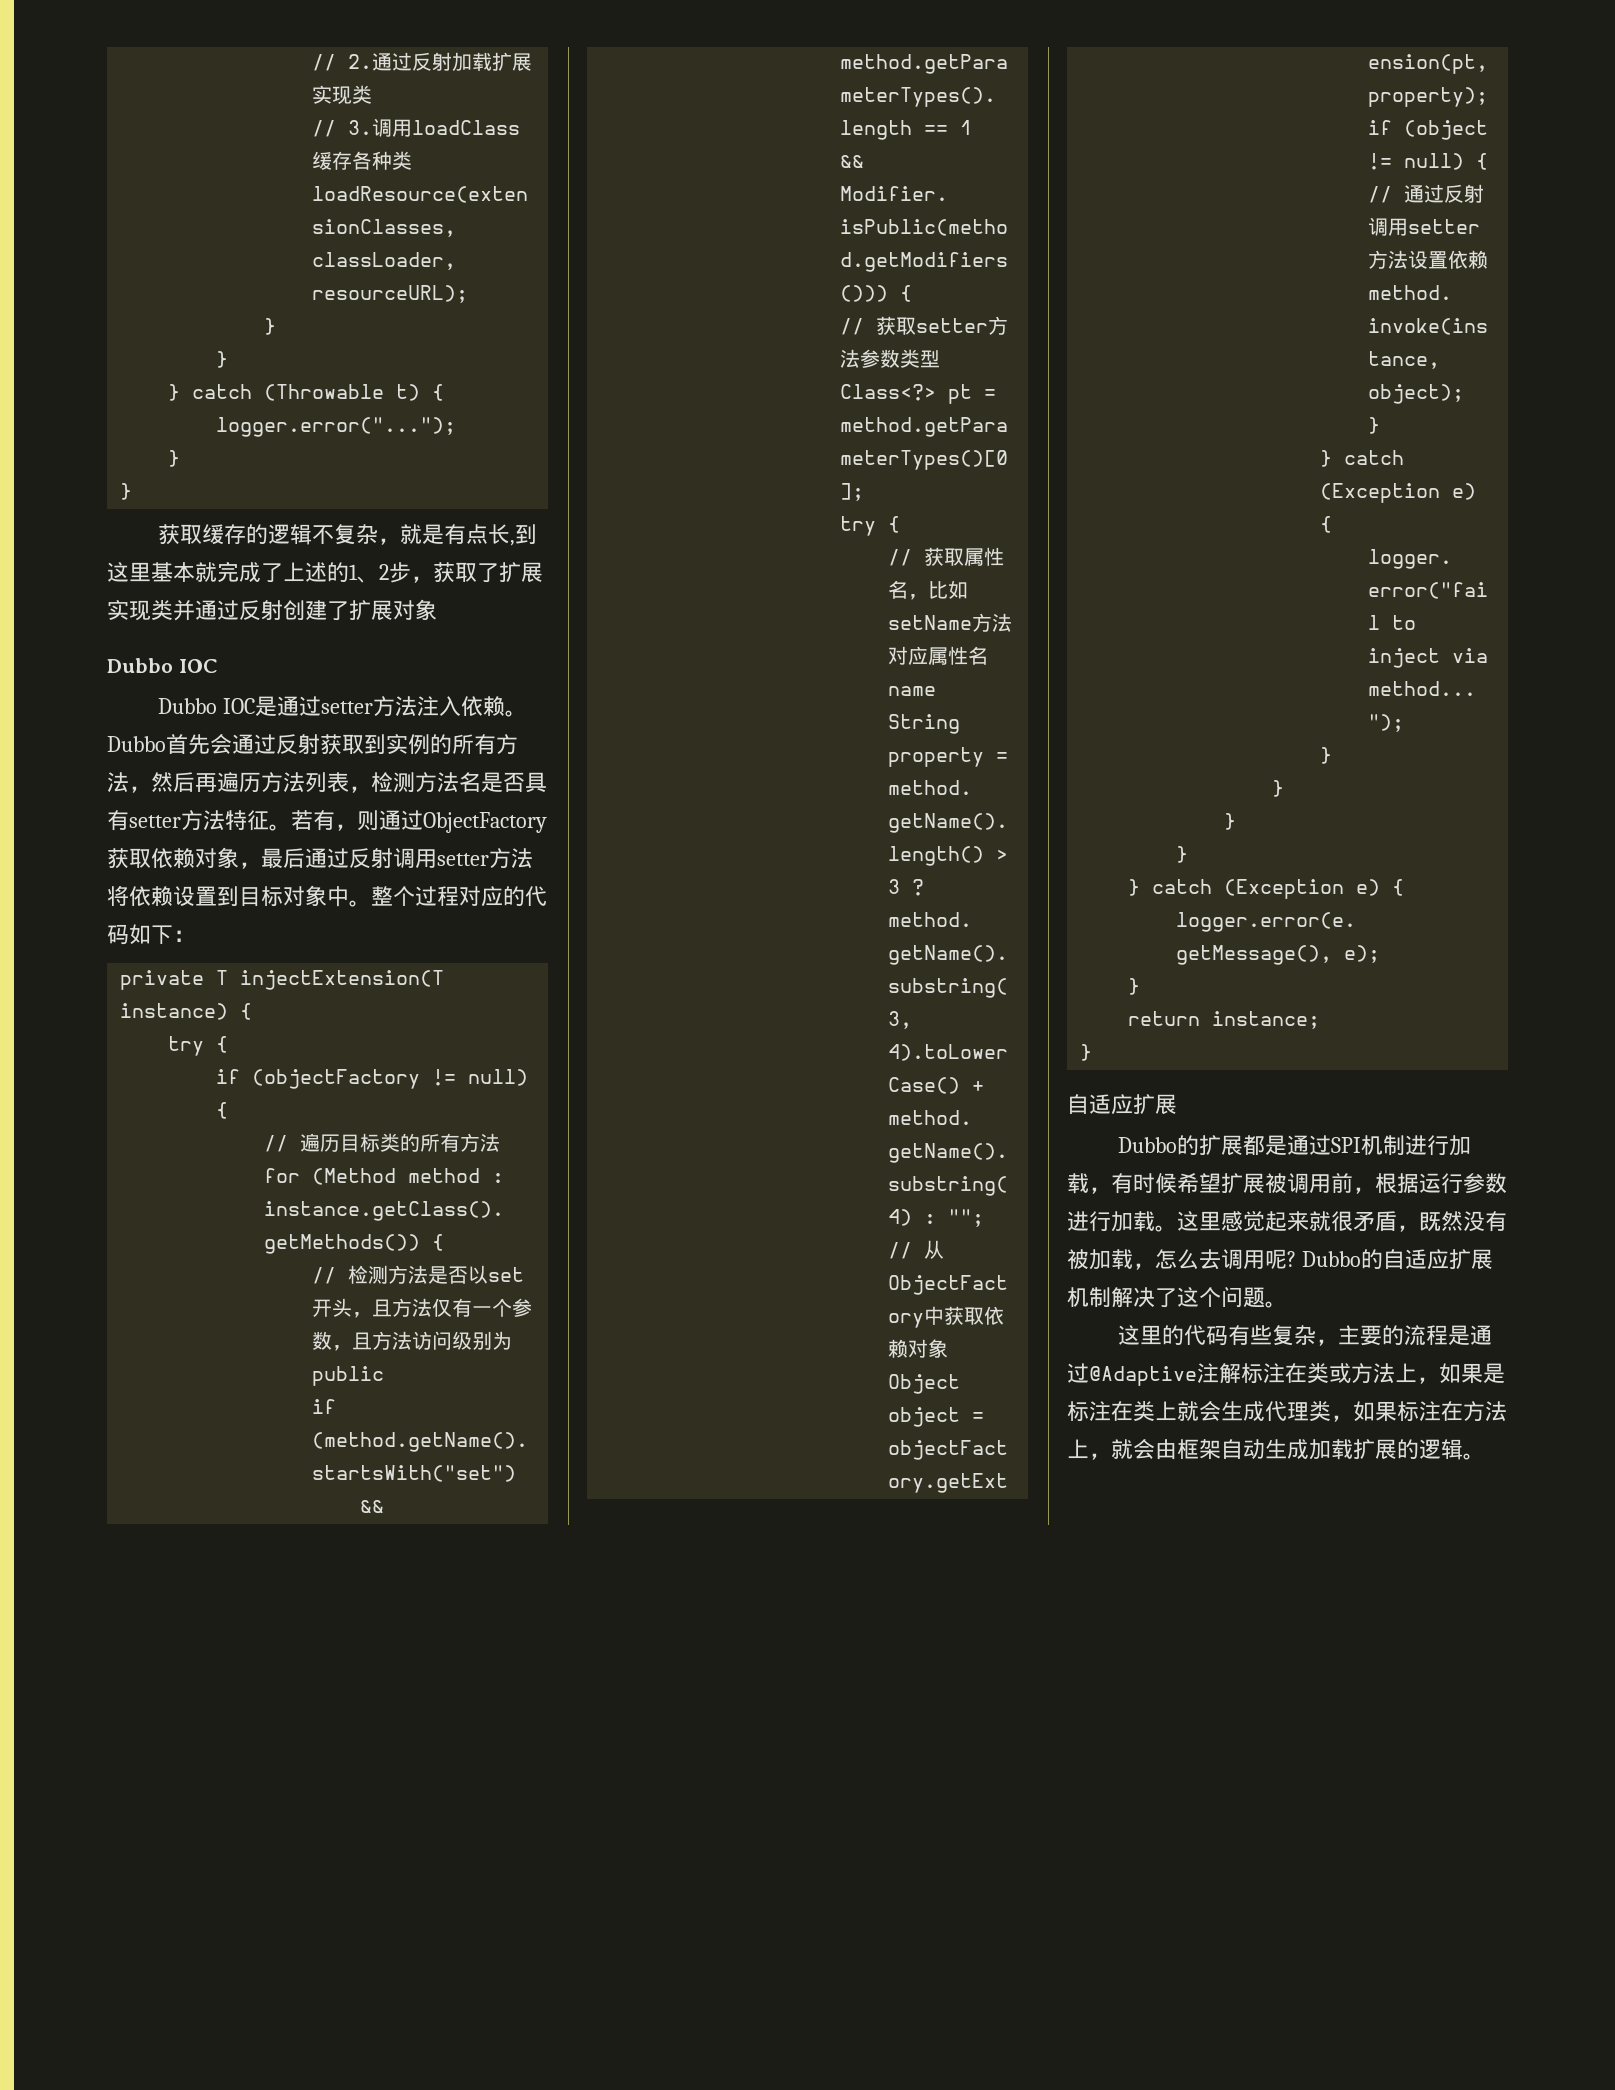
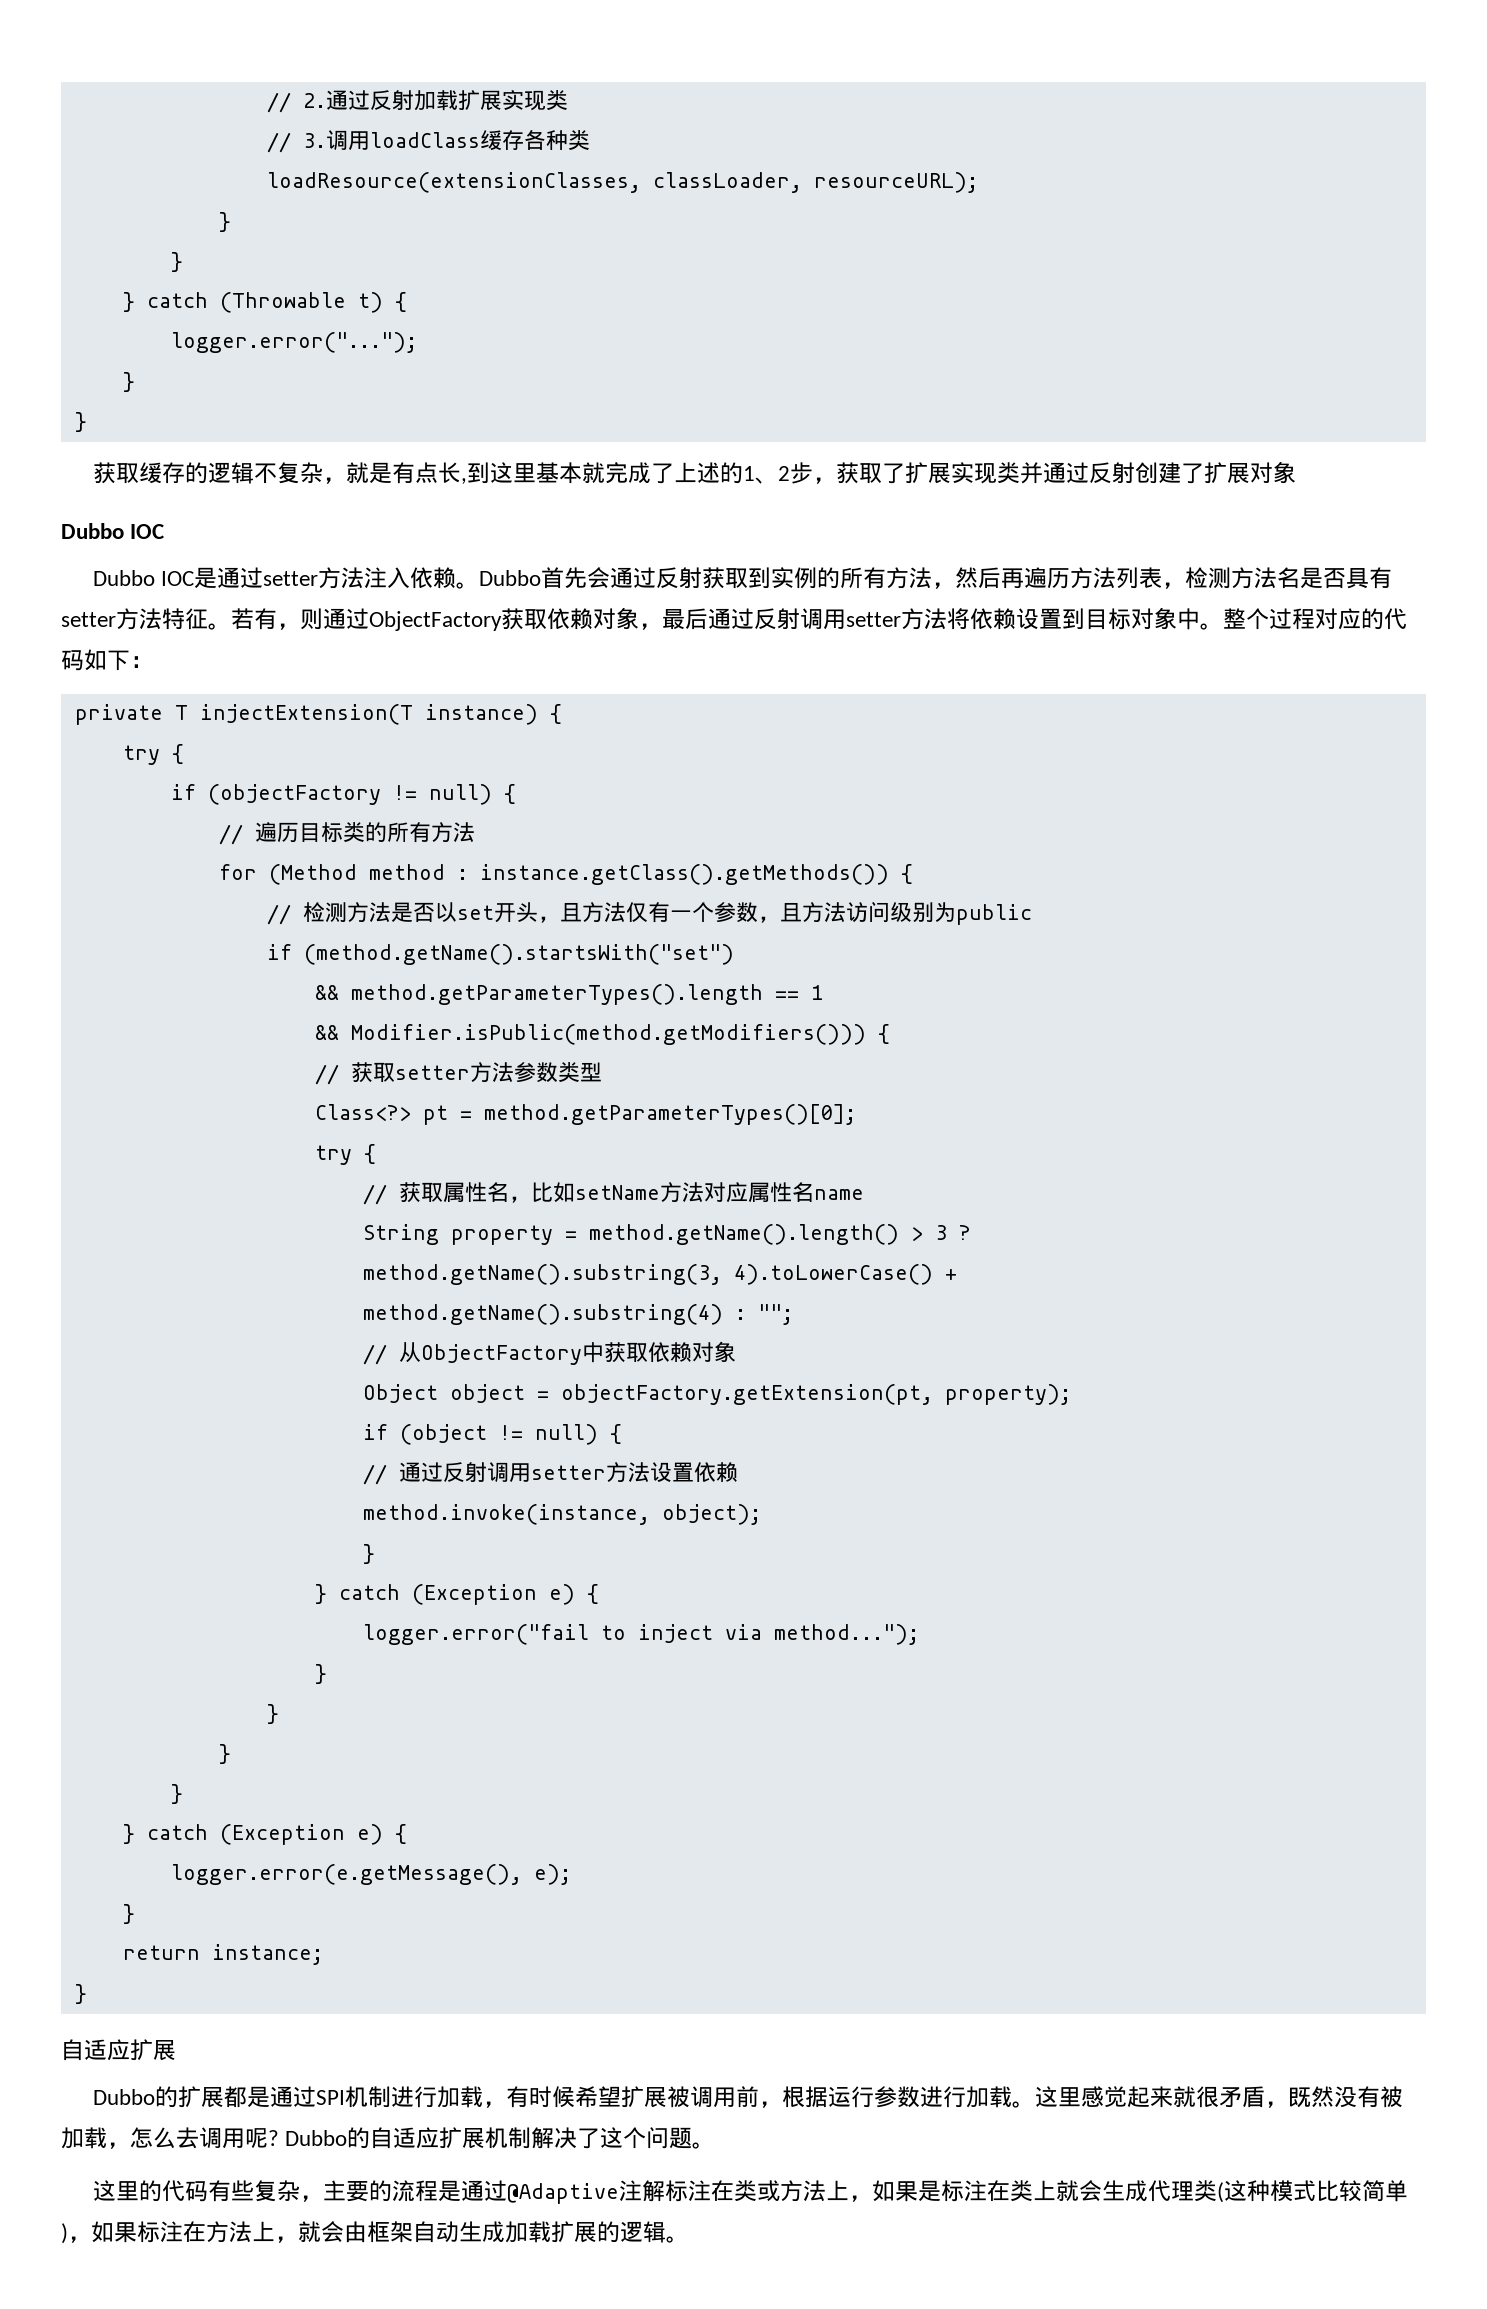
(1331, 1411) none -> [1217,2180,1409,2203] [61,2223,68,2244] (这种模式比较简单)

